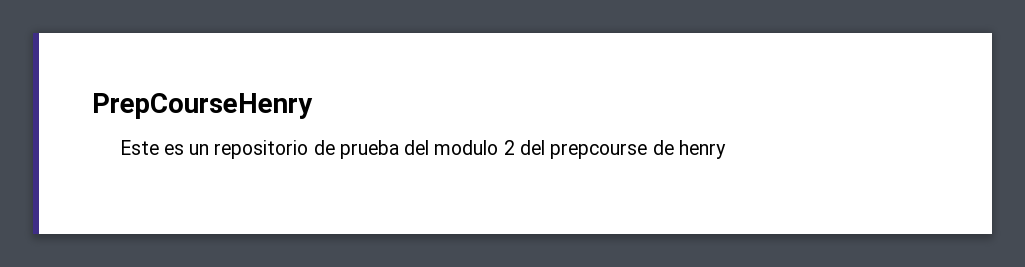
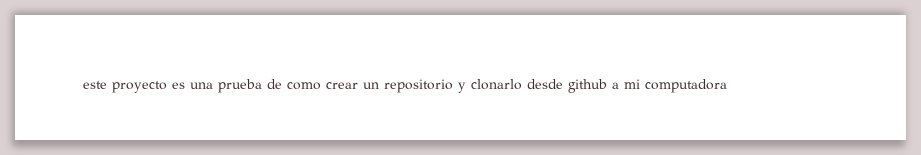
[92,93,313,119] [119,140,726,159] PrepCourseHenry // Este es un repositorio de prueba del modulo 2 del prepcourse de henry -> [83,79,727,93] este proyecto es una prueba de como crear un repositorio y clonarlo desde github a mi computadora

